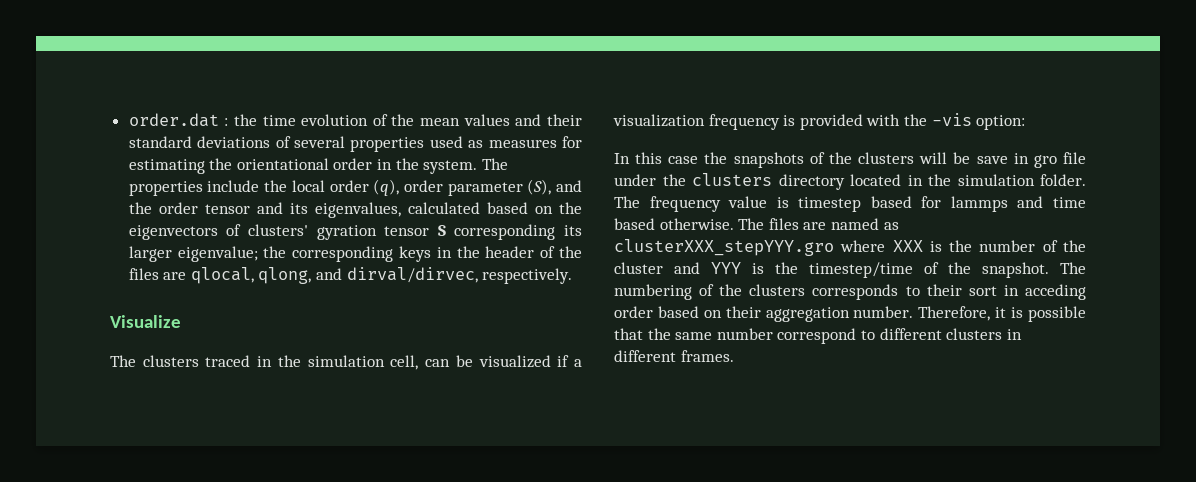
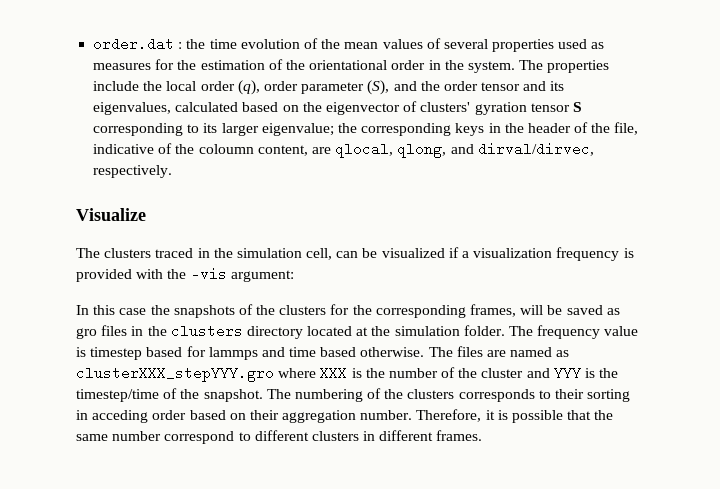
[515,114,582,126] [128,136,271,148] and their standard deviations -> (423, 44) none
[128,159,205,174] estimating -> [177,59,283,70] the estimation of
[128,225,218,240] eigenvectors -> [325,102,400,115] eigenvector
(556, 232) none -> [187,124,200,133] to
[128,268,159,280] files -> [614,122,639,135] [93,143,308,156] file, indicative of the coloumn content,
[976,115,1026,130] option: -> [230,270,294,282] argument:
[919,152,1086,168] [614,174,656,186] will be save in gro file under -> [330,304,620,318] [76,325,144,339] for the corresponding frames, will be saved as gro files in
[907,175,923,186] in -> [356,327,369,336] at
[968,286,997,296] sort -> [587,389,631,402] sorting

